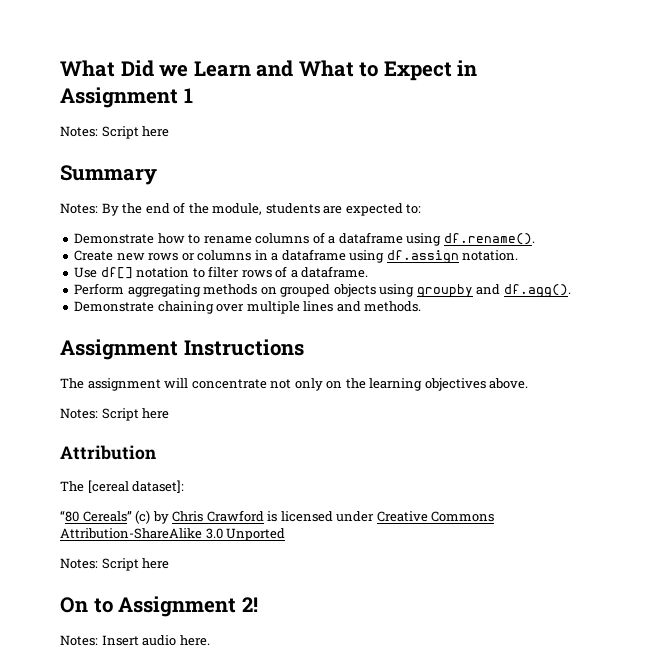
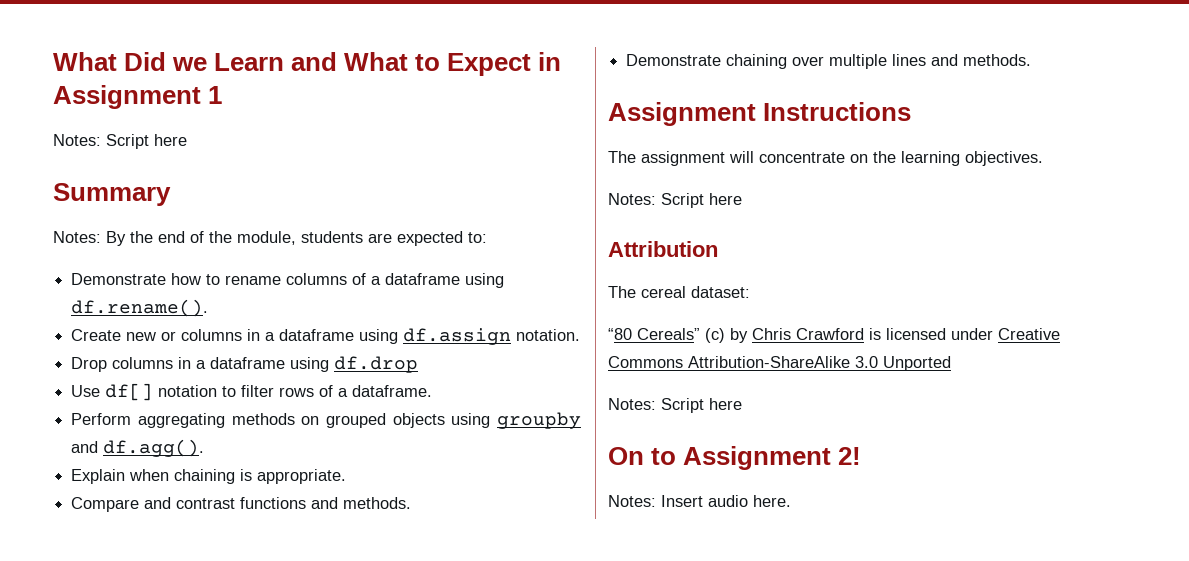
[148,253,179,261] rows -> (157, 336) none
(519, 255) none -> [71,356,419,373] // Drop columns in a dataframe using df.drop
(571, 291) none -> [71,469,347,484] [71,497,412,512] // Explain when chaining is appropriate. // Compare and contrast functions and methods.
[270,378,323,391] not only -> (845, 157) none
[424,378,529,391] objectives above. -> [965,151,1043,166] objectives.
[87,480,185,493] [cereal dataset]: -> [641,286,750,298] cereal dataset:

